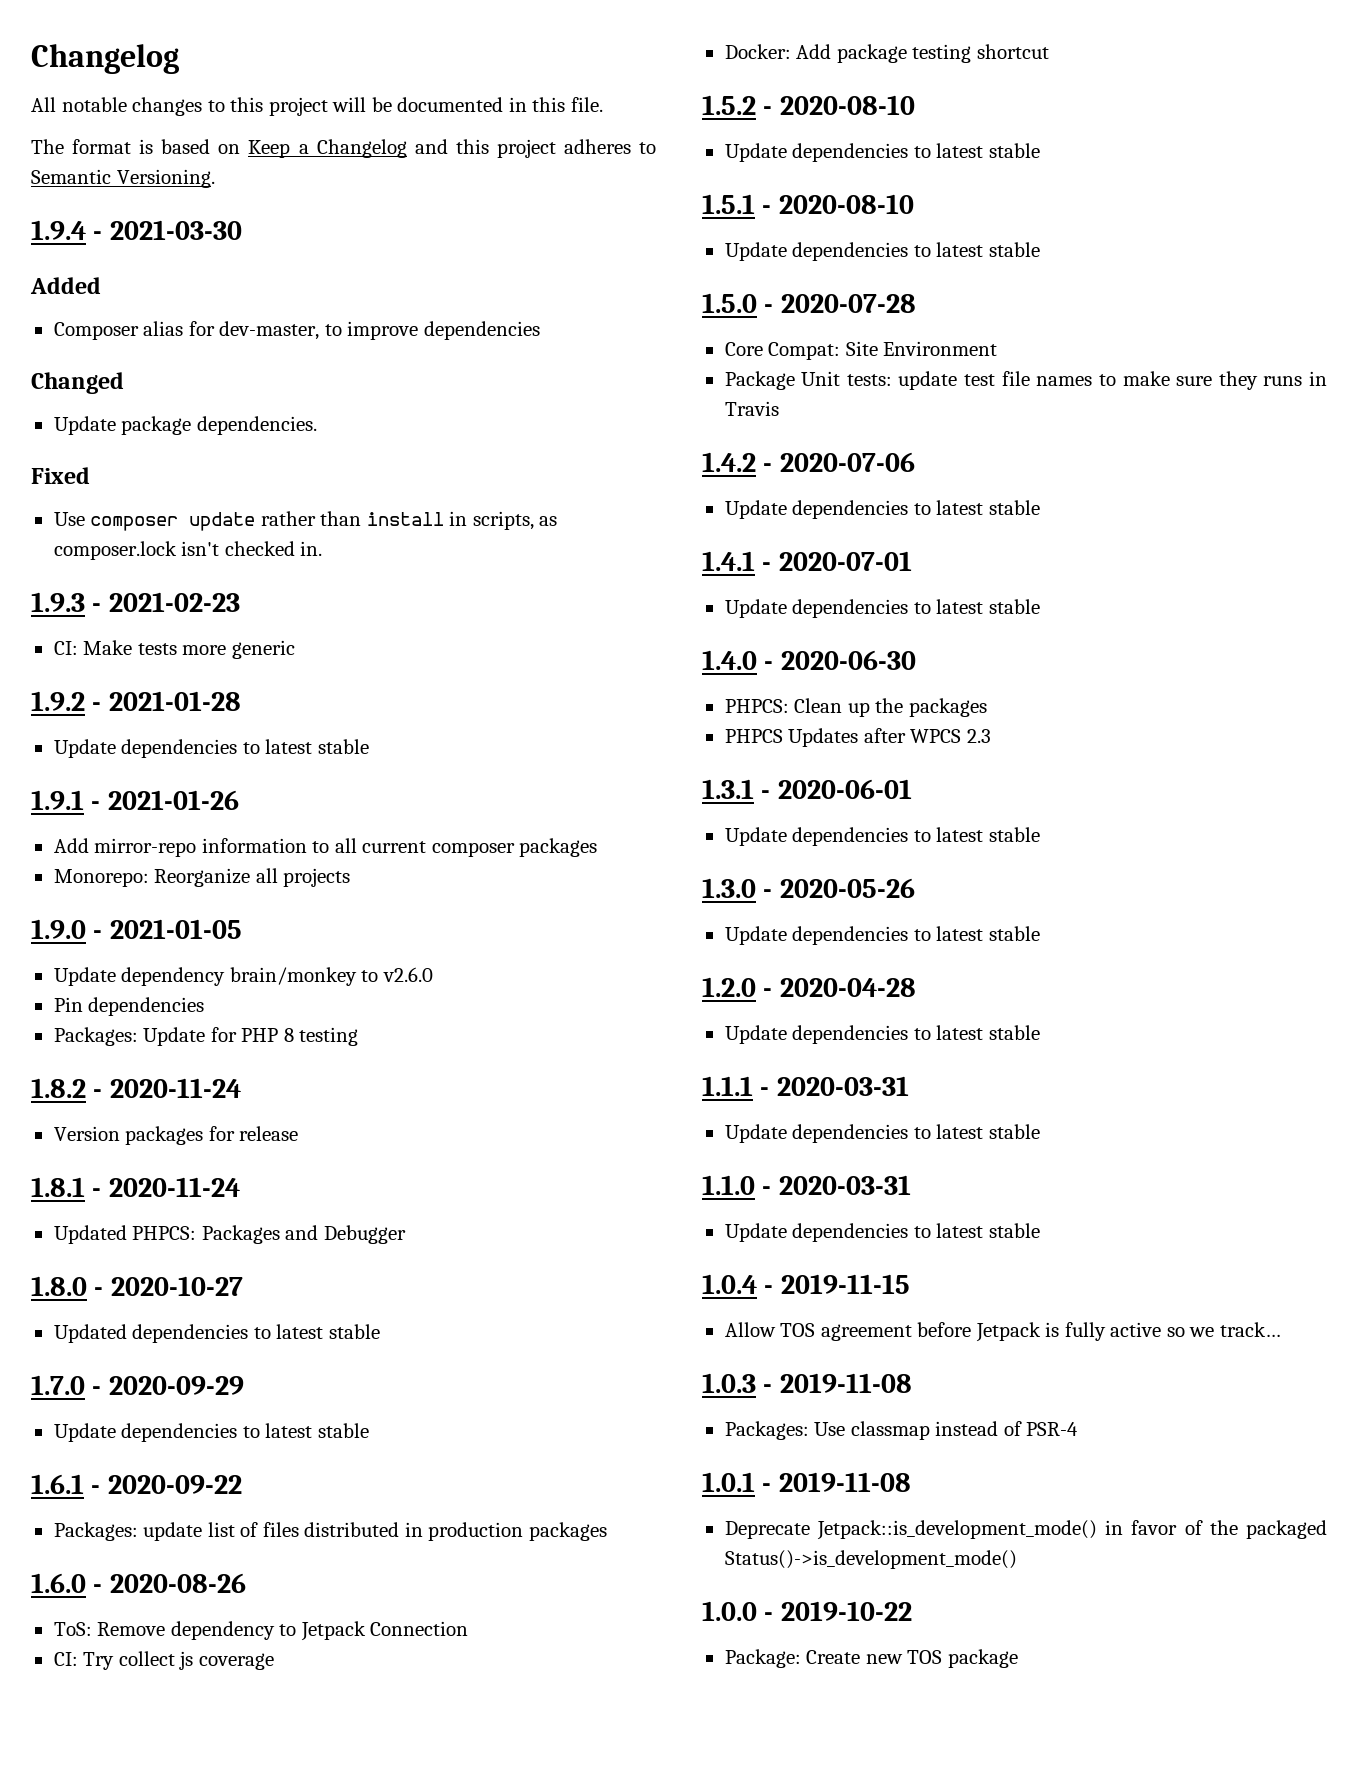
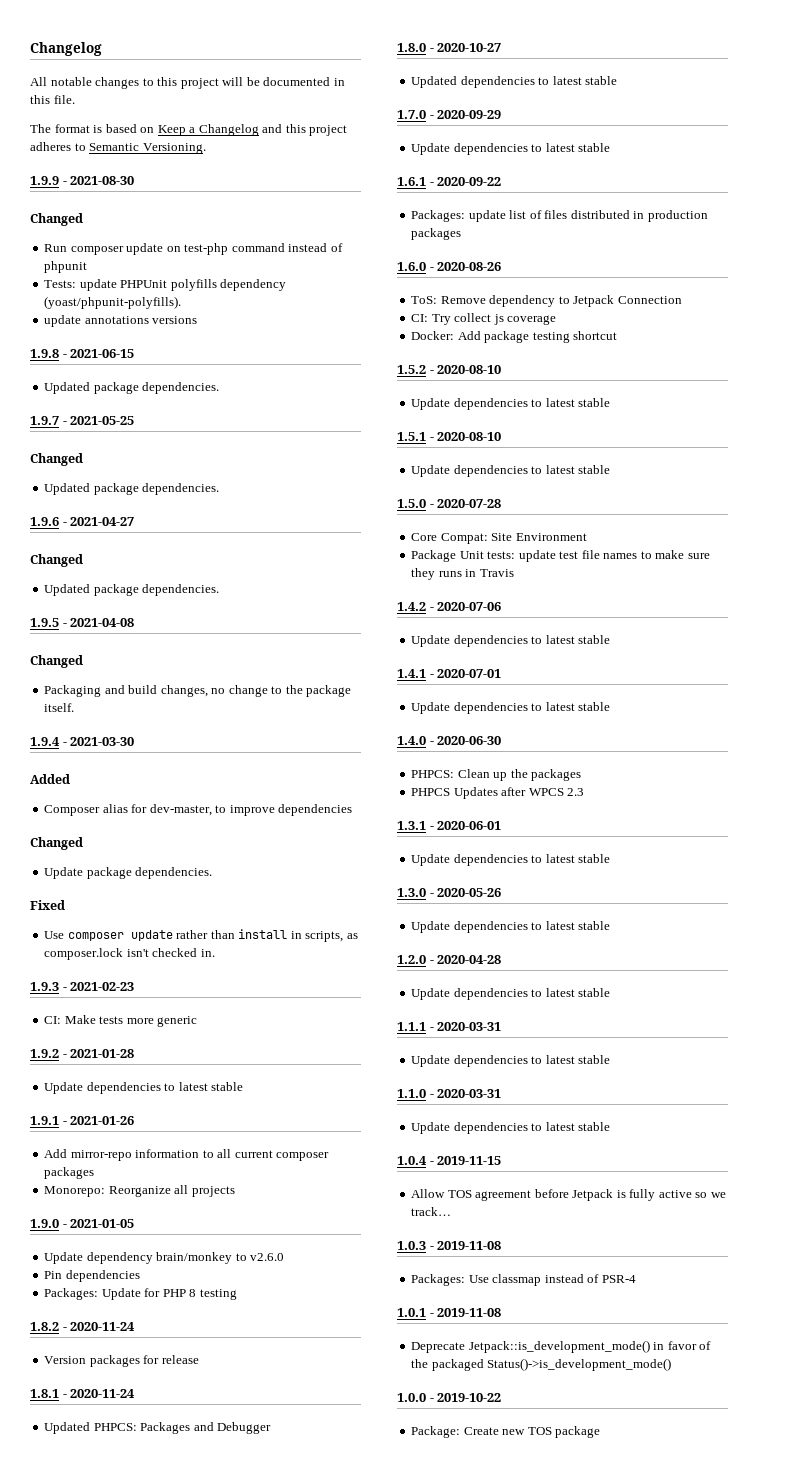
(215, 178) none -> [30,176,135,185] [30,213,83,226] [44,243,343,255] [44,261,88,273] [44,279,287,291] [44,296,182,309] [44,315,198,327] [30,349,135,358] [44,382,220,394] [30,416,135,425] [30,453,83,466] [44,483,220,495] [30,517,135,526] [30,554,83,567] [44,584,220,596] [30,618,135,627] [30,655,83,668] [44,685,352,697] [44,703,75,712] // 1.9.9 - 2021-08-30 // Changed // Run composer update on test-php command instead of phpunit // Tests: update PHPUnit polyfills dependency (yoast/phpunit-polyfills). // update annotations versions // 1.9.8 - 2021-06-15 // Updated package dependencies. // 1.9.7 - 2021-05-25 // Changed // Updated package dependencies. // 1.9.6 - 2021-04-27 // Changed // Updated package dependencies. // 1.9.5 - 2021-04-08 // Changed // Packaging and build changes, no change to the package itself.

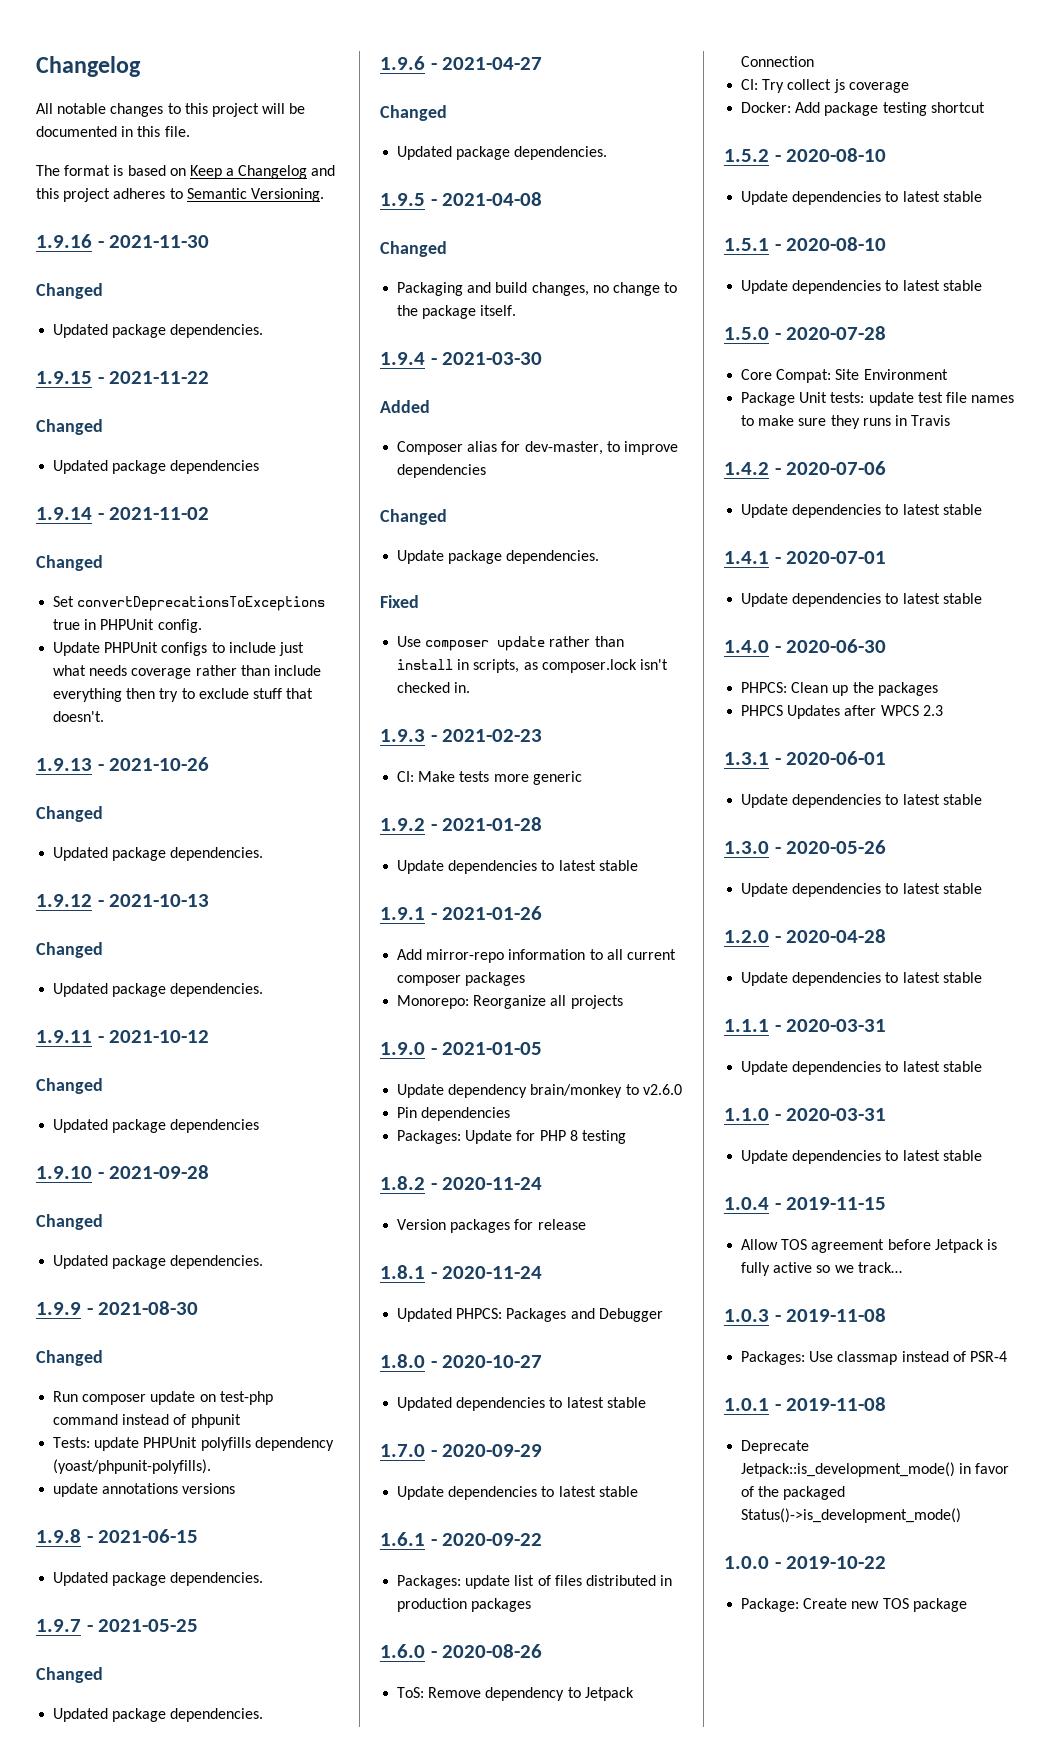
(206, 148) none -> [36,234,210,248] [36,283,103,299] [53,324,264,338] [36,371,210,384] [36,419,103,435] [53,460,260,474] [36,507,210,520] [36,555,103,571] [53,596,326,611] [53,619,202,633] [53,642,304,656] [53,665,321,679] [53,688,314,702] [53,711,105,722] [36,757,210,771] [36,806,103,822] [53,847,264,861] [36,894,210,907] [36,942,103,958] [53,983,264,997] [36,1030,210,1043] [36,1078,103,1094] [53,1119,260,1133] [36,1165,210,1179] [36,1214,103,1230] [53,1255,264,1269] // 1.9.16 - 2021-11-30 // Changed // Updated package dependencies. // 1.9.15 - 2021-11-22 // Changed // Updated package dependencies // 1.9.14 - 2021-11-02 // Changed // Set convertDeprecationsToExceptions true in PHPUnit config. // Update PHPUnit configs to include just what needs coverage rather than include everything then try to exclude stuff that doesn't. // 1.9.13 - 2021-10-26 // Changed // Updated package dependencies. // 1.9.12 - 2021-10-13 // Changed // Updated package dependencies. // 1.9.11 - 2021-10-12 // Changed // Updated package dependencies // 1.9.10 - 2021-09-28 // Changed // Updated package dependencies.

